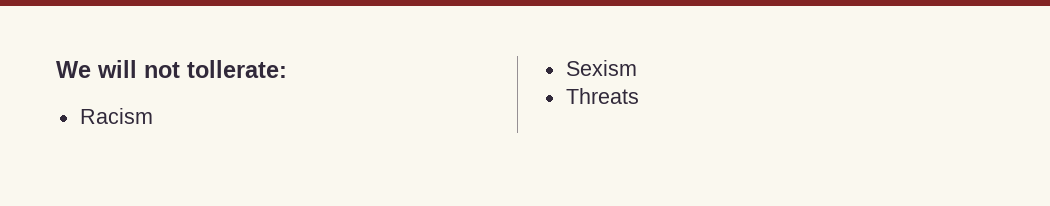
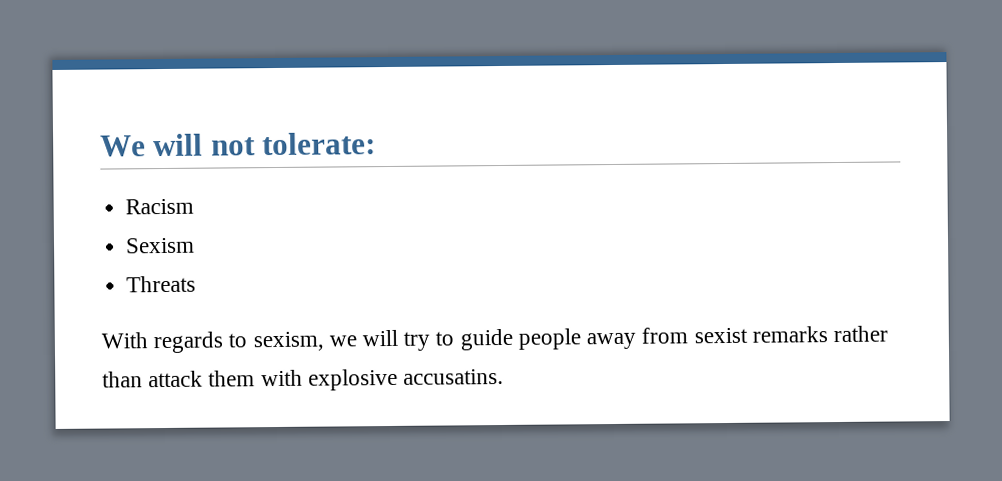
[187,60,287,78] tollerate: -> [262,132,377,156] tolerate:
(639, 96) none -> [101,325,888,354] [102,368,505,391] // With regards to sexism, we will try to guide people away from sexist remarks rather than attack them with explosive accusatins.

